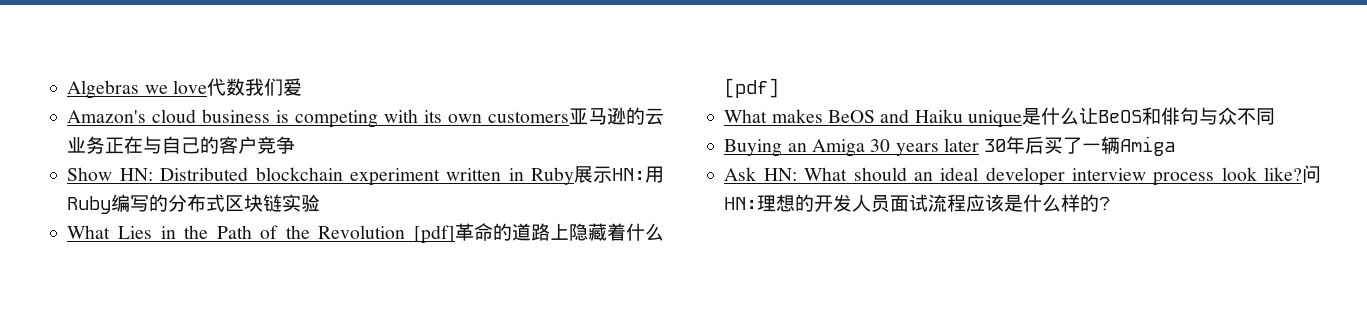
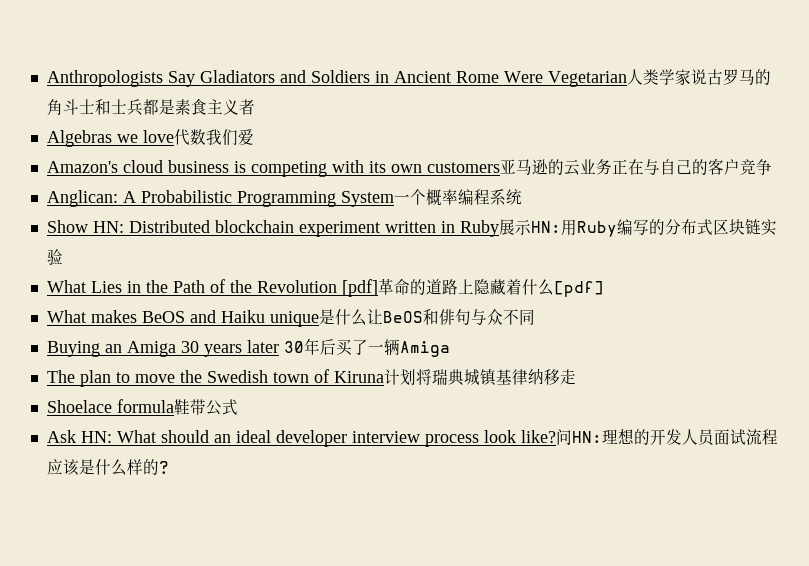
(67, 89) none -> [46,69,771,87] [46,99,255,116] Anthropologists Say Gladiators and Soldiers in Ancient Rome Were Vegetarian人类学家说古罗马的角斗士和士兵都是素食主义者 //
(296, 145) none -> [46,189,522,207] // Anglican: A Probabilistic Programming System一个概率编程系统
(1176, 146) none -> [46,368,576,387] [46,399,238,416] // The plan to move the Swedish town of Kiruna计划将瑞典城镇基律纳移走 // Shoelace formula鞋带公式

